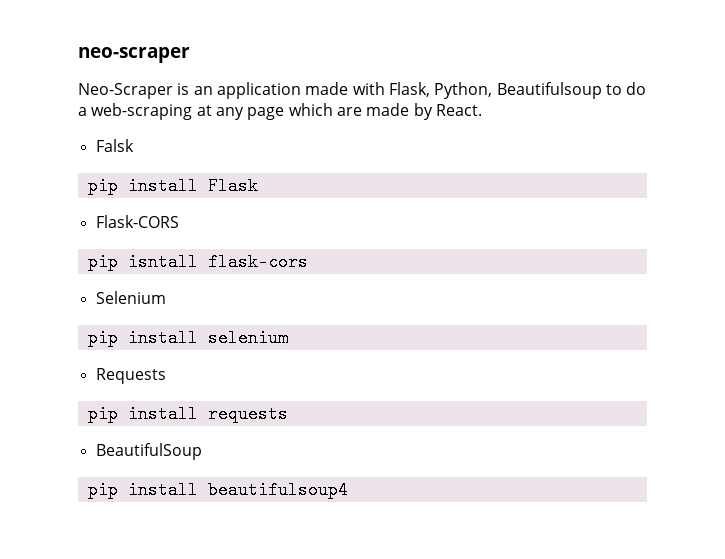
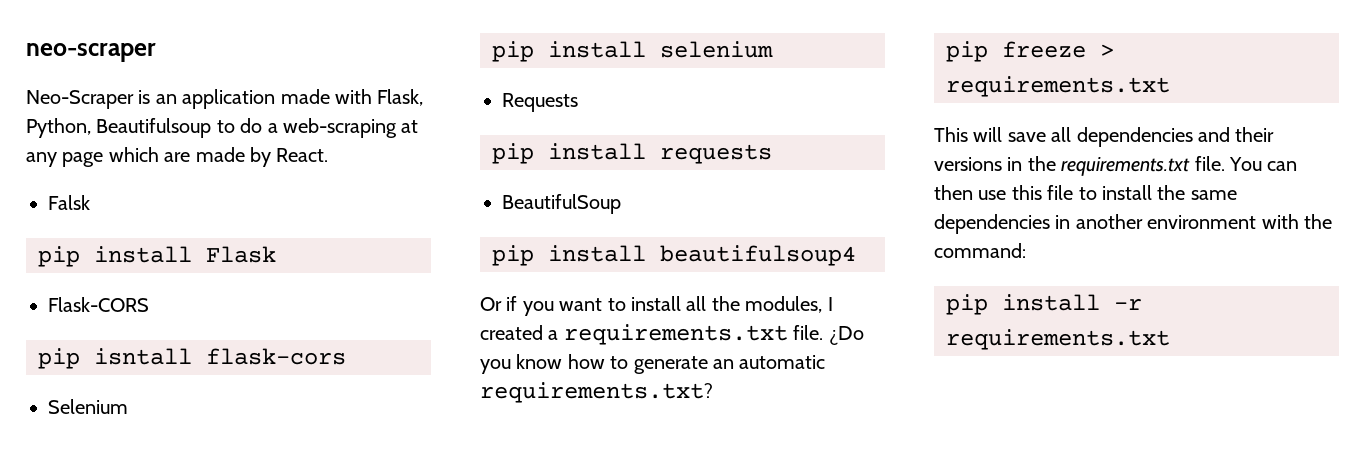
(348, 490) none -> [480,296,833,316] [480,324,864,345] [480,354,826,374] [480,382,713,403] [946,41,1114,62] [946,76,1170,97] [934,127,1275,147] [934,156,1298,176] [934,185,1237,200] [934,214,1332,234] [934,243,1026,258] [946,294,1142,315] [946,329,1170,350] // Or if you want to install all the modules, I created a requirements.txt file. ¿Do you know how to generate an automatic requirements.txt? // pip freeze > requirements.txt // This will save all dependencies and their versions in the requirements.txt file. You can then use this file to install the same dependencies in another environment with the command: // pip install -r requirements.txt

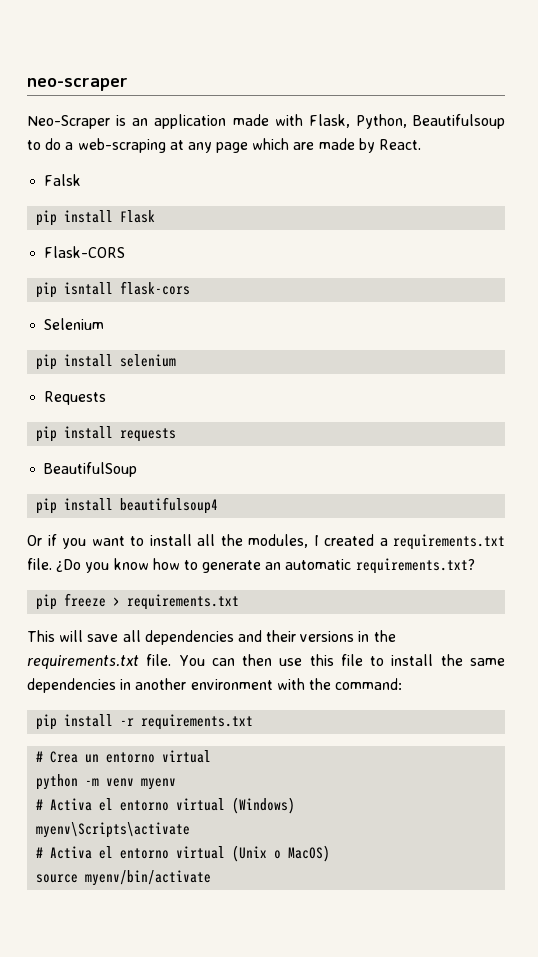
(1170, 339) none -> [36,750,212,763] [36,774,177,790] [36,797,296,814] [36,822,191,838] [36,845,331,862] [36,870,212,886] // # Crea un entorno virtual // python -m venv myenv // # Activa el entorno virtual (Windows) // myenv\Scripts\activate // # Activa el entorno virtual (Unix o MacOS) // source myenv/bin/activate

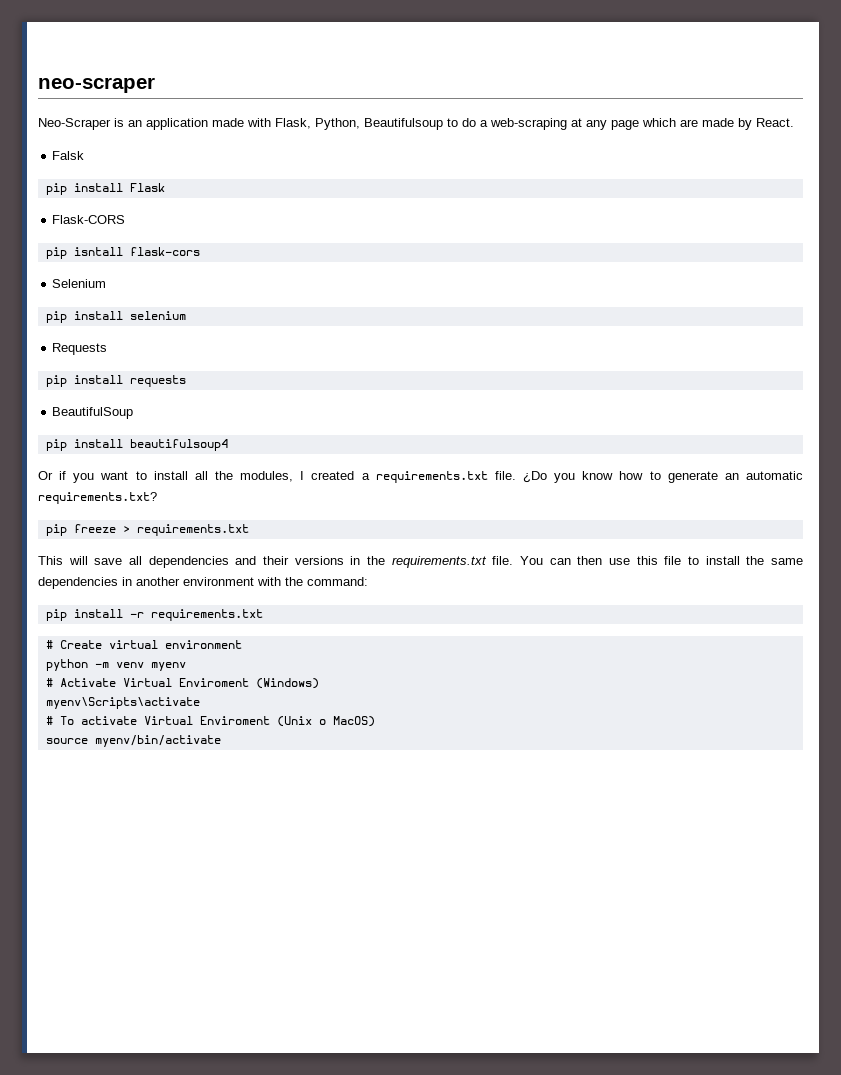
[50,750,212,763] Crea un entorno virtual -> [59,640,242,649] Create virtual environment
[50,798,226,811] Activa el entorno virtual -> [59,678,249,687] Activate Virtual Enviroment
[50,846,226,859] Activa el entorno virtual -> [59,716,270,725] To activate Virtual Enviroment

